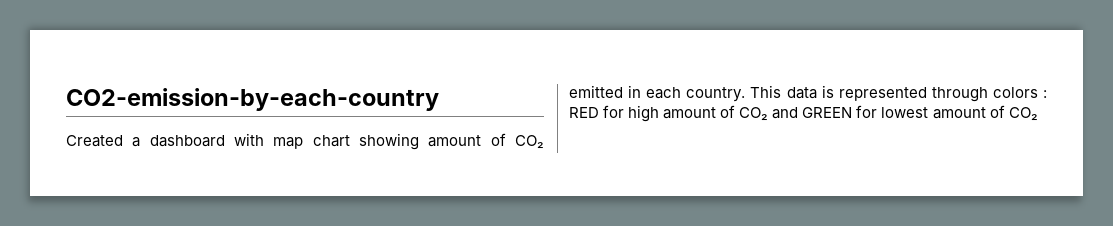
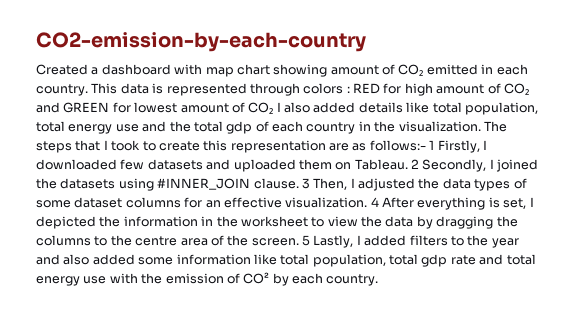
(1038, 114) none -> [276,102,538,115] [36,121,507,134] [36,140,487,153] [36,159,539,172] [36,178,527,191] [36,197,534,210] [36,216,518,229] [36,235,519,248] [36,254,536,267] [36,272,379,286] I also added details like total population, total energy use and the total gdp of each country in the visualization. The steps that I took to create this representation are as follows:- 1 Firstly, I downloaded few datasets and uploaded them on Tableau. 2 Secondly, I joined the datasets using #INNER_JOIN clause. 3 Then, I adjusted the data types of some dataset columns for an effective visualization. 4 After everything is set, I depicted the information in the worksheet to view the data by dragging the columns to the centre area of the screen. 5 Lastly, I added filters to the year and also added some information like total population, total gdp rate and total energy use with the emission of CO² by each country.

